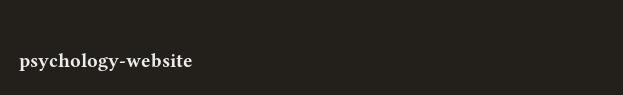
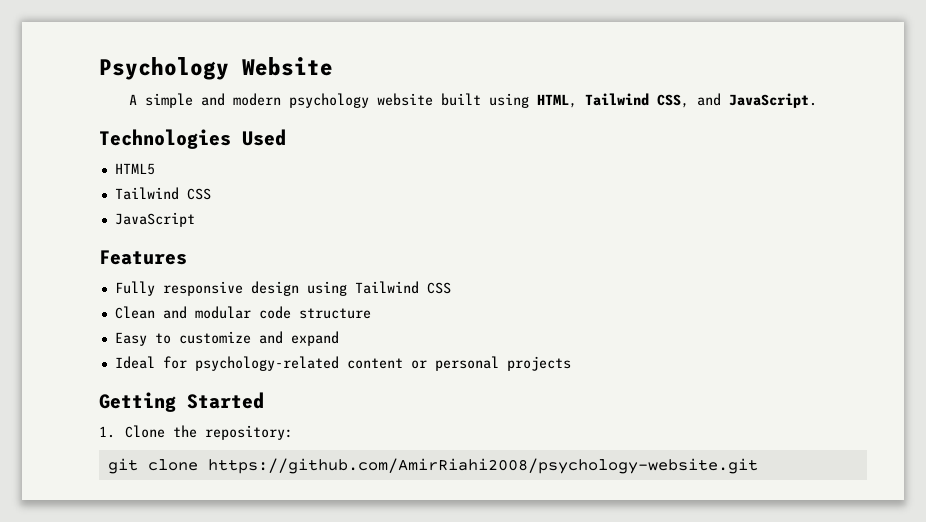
[19,53,193,71] psychology-website -> [99,57,333,80] [128,93,817,108] [99,129,286,149] [114,163,155,175] [114,187,211,200] [114,212,195,227] [99,250,187,265] [114,281,451,296] [114,306,371,319] [114,331,339,346] [114,356,571,371] [99,392,264,412] [99,425,293,440] [107,458,758,474] Psychology Website // A simple and modern psychology website built using HTML, Tailwind CSS, and JavaScript. // Technologies Used // HTML5 // Tailwind CSS // JavaScript // Features // Fully responsive design using Tailwind CSS // Clean and modular code structure // Easy to customize and expand // Ideal for psychology-related content or personal projects // Getting Started // 1. Clone the repository: // git clone https://github.com/AmirRiahi2008/psychology-website.git

